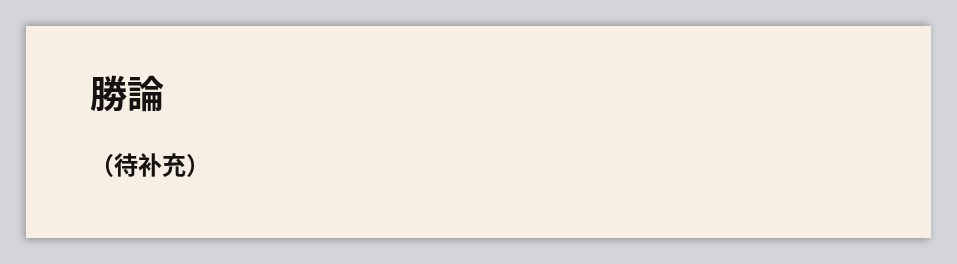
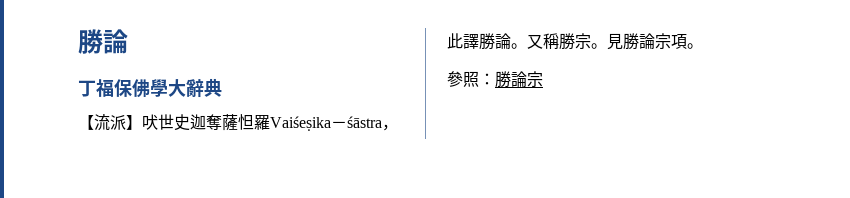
[90,153,210,177] （待补充） -> [78,78,222,98] [78,114,398,131] [447,33,703,50] [447,71,543,88] 丁福保佛學大辭典 // 【流派】吠世史迦奪薩怛羅Vaiśeṣika－śāstra，此譯勝論。又稱勝宗。見勝論宗項。 // 參照：勝論宗

